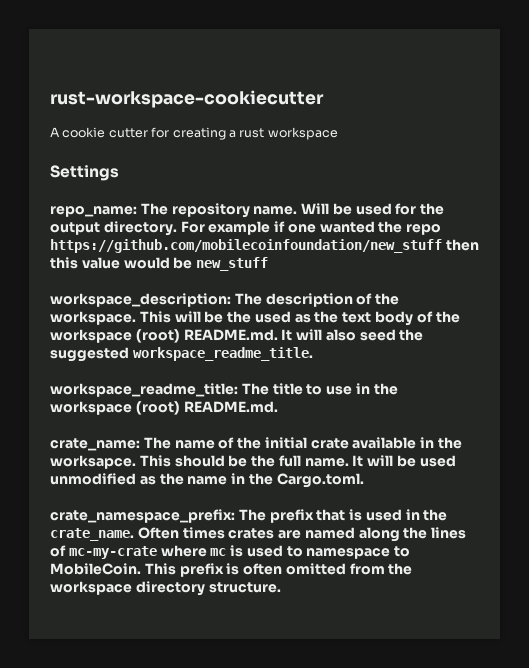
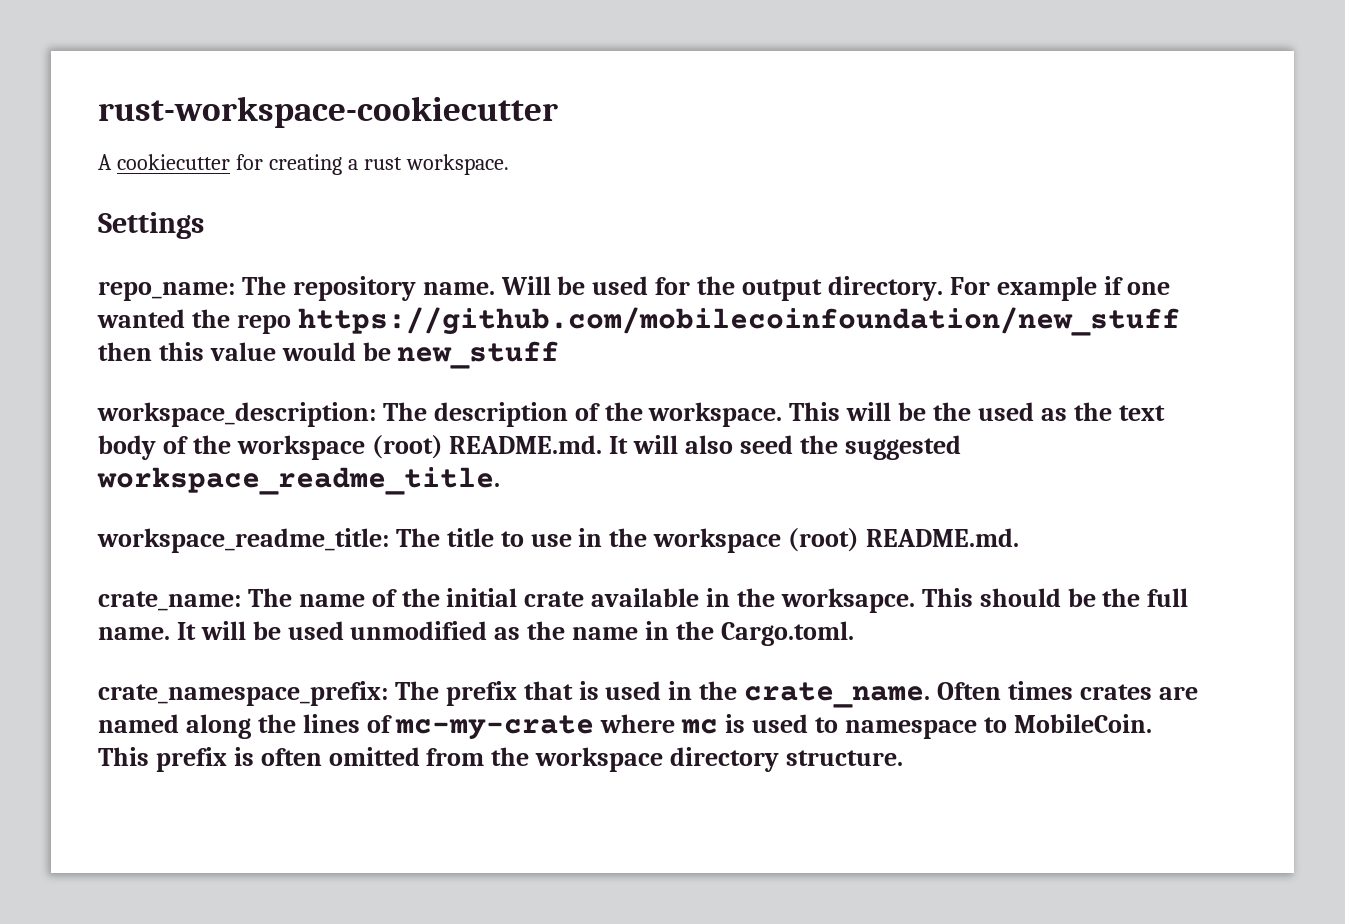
[62,127,148,138] cookie cutter -> [116,154,230,170] cookiecutter
[267,127,338,140] workspace -> [405,154,509,175] workspace.

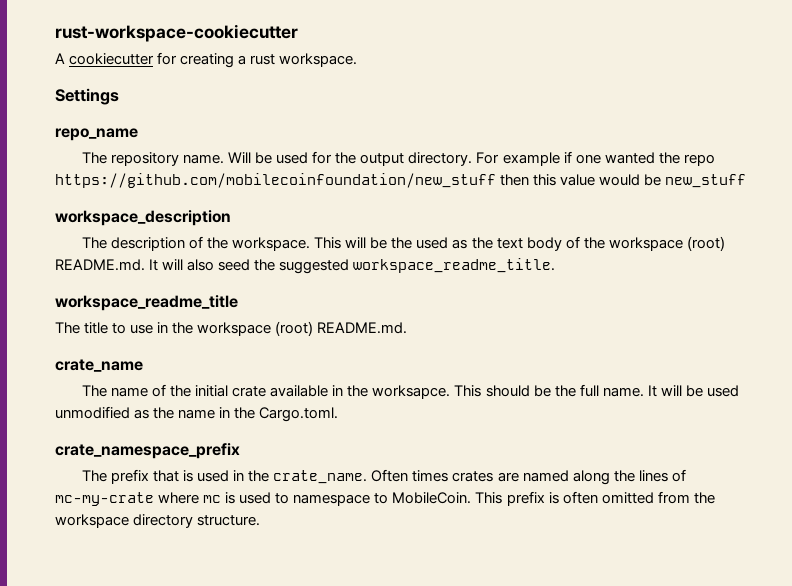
[98,281,235,301] repo_name: -> [55,128,138,141] repo_name //
[97,402,376,427] workspace_description: -> [55,210,231,226] workspace_description //
[97,528,389,553] workspace_readme_title: -> [55,295,238,311] workspace_readme_title //
[98,591,241,611] crate_name: -> [55,359,143,372] crate_name //
[98,681,388,706] crate_namespace_prefix: -> [55,443,240,459] crate_namespace_prefix //

